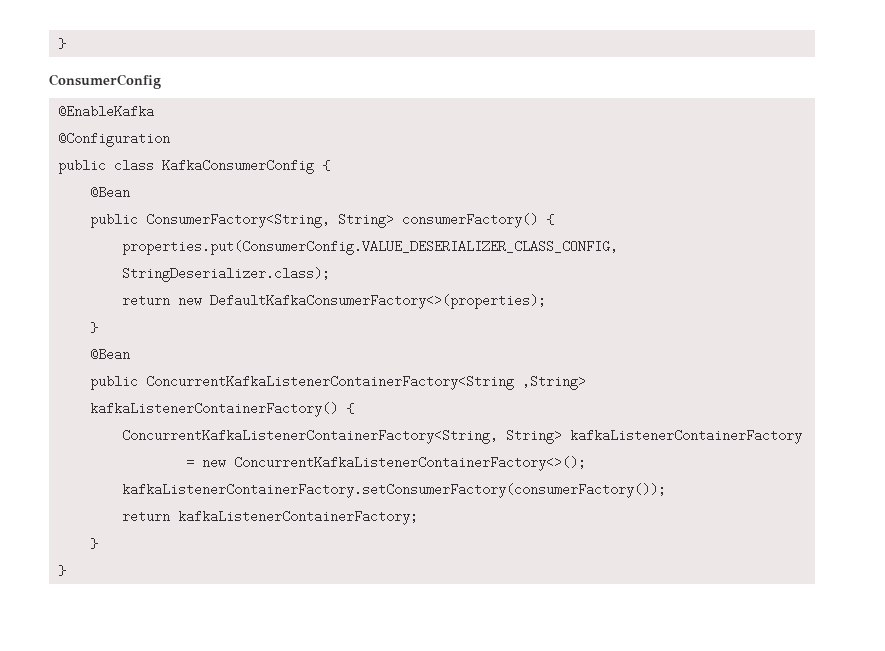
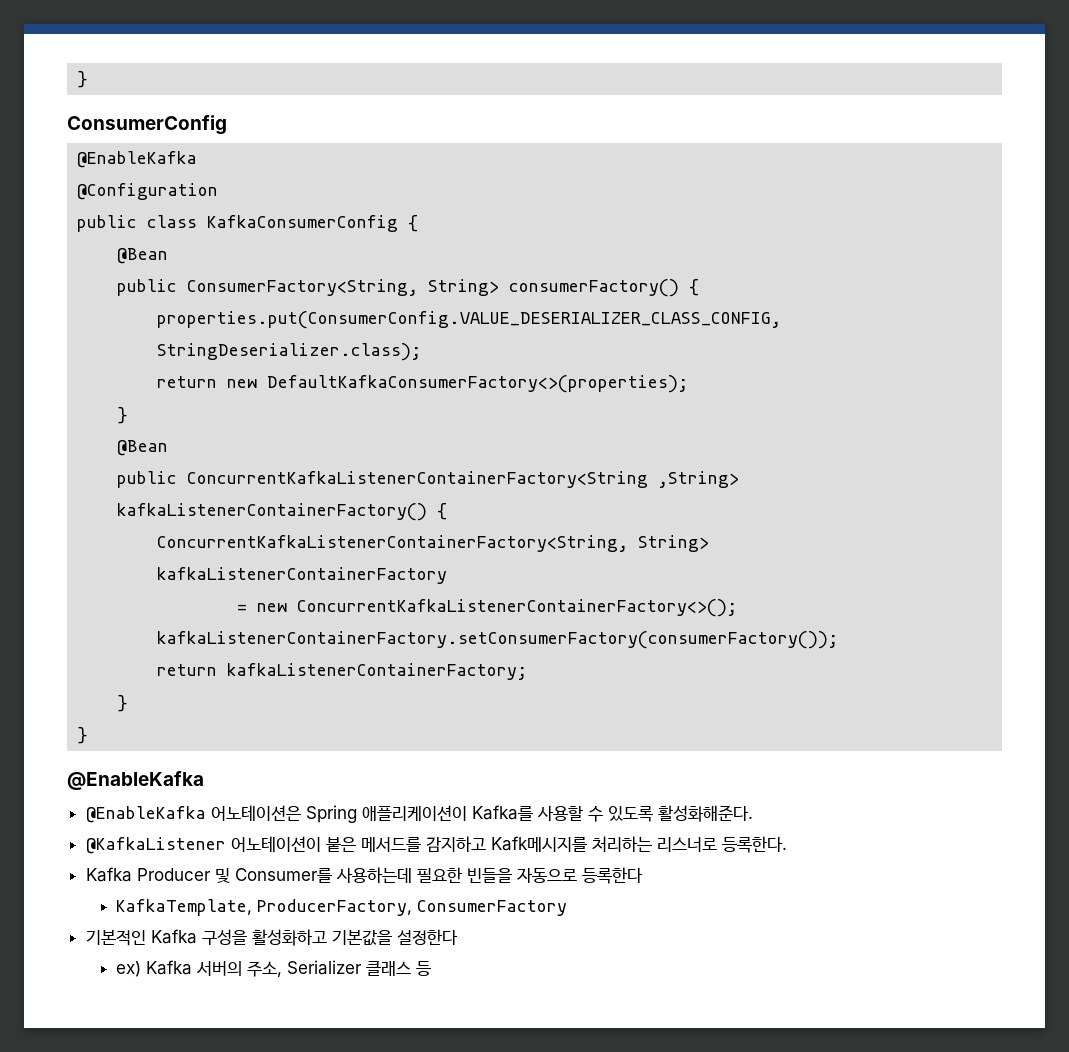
(66, 570) none -> [67,771,204,790] [85,805,753,823] [85,836,787,854] [85,867,643,884] [115,899,567,916] [85,929,458,946] [115,960,431,977] // @EnableKafka // @EnableKafka 어노테이션은 Spring 애플리케이션이 Kafka를 사용할 수 있도록 활성화해준다. // @KafkaListener 어노테이션이 붙은 메서드를 감지하고 Kafk메시지를 처리하는 리스너로 등록한다. // Kafka Producer 및 Consumer를 사용하는데 필요한 빈들을 자동으로 등록한다 // KafkaTemplate, ProducerFactory, ConsumerFactory // 기본적인 Kafka 구성을 활성화하고 기본값을 설정한다 // ex) Kafka 서버의 주소, Serializer 클래스 등

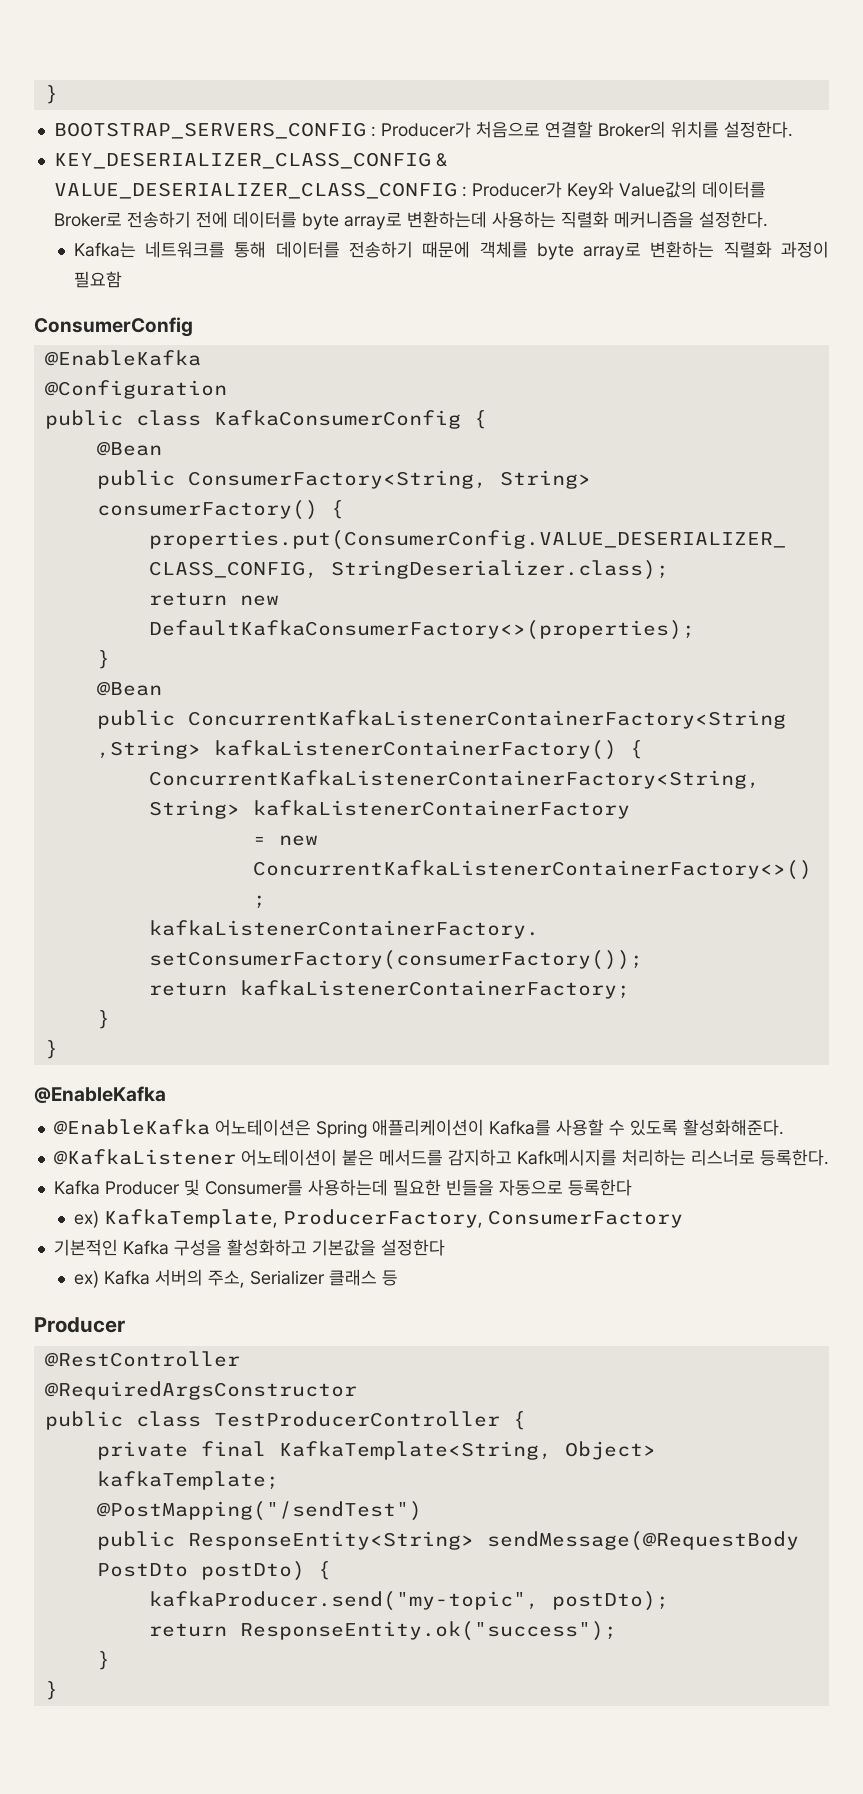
[77,71,89,88] } -> [44,85,58,104] [53,121,793,139] [53,152,447,169] [53,181,766,200] [53,211,768,230] [73,241,830,260] [73,271,122,288] } // BOOTSTRAP_SERVERS_CONFIG : Producer가 처음으로 연결할 Broker의 위치를 설정한다. // KEY_DESERIALIZER_CLASS_CONFIG & VALUE_DESERIALIZER_CLASS_CONFIG : Producer가 Key와 Value값의 데이터를 Broker로 전송하기 전에 데이터를 byte array로 변환하는데 사용하는 직렬화 메커니즘을 설정한다. // Kafka는 네트워크를 통해 데이터를 전송하기 때문에 객체를 byte array로 변환하는 직렬화 과정이 필요함
(643, 875) none -> [73,1210,99,1228] ex)
(431, 968) none -> [34,1317,125,1333] [44,1351,240,1367] [44,1381,357,1400] [44,1411,526,1430] [96,1441,656,1460] [96,1471,279,1490] [96,1501,422,1521] [96,1531,799,1551] [96,1561,331,1581] [148,1591,669,1611] [148,1621,617,1641] [96,1651,110,1670] [44,1681,58,1700] // Producer // @RestController // @RequiredArgsConstructor // public class TestProducerController { // private final KafkaTemplate<String, Object> kafkaTemplate; // @PostMapping("/sendTest") // public ResponseEntity<String> sendMessage(@RequestBody PostDto postDto) { // kafkaProducer.send("my-topic", postDto); // return ResponseEntity.ok("success"); // } // }

